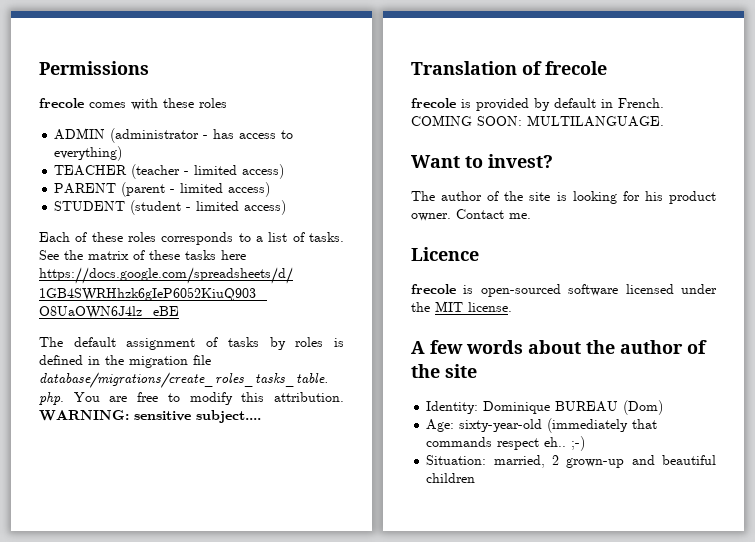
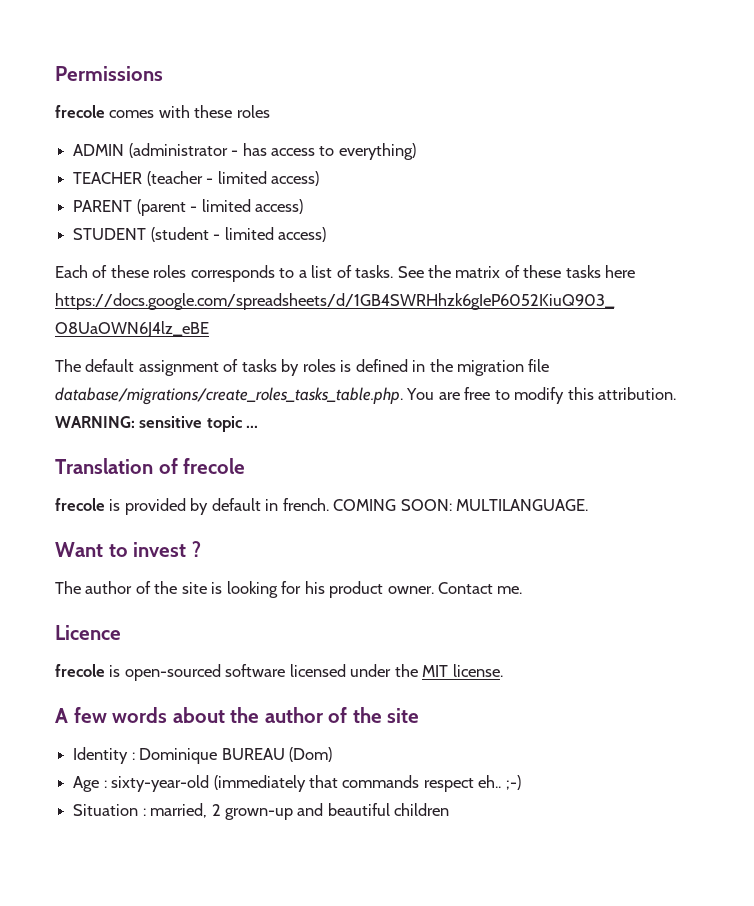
[196,410,261,423] subject.... -> [206,416,259,432] topic ...
[618,98,664,108] French. -> [282,498,329,511] french.
[488,154,553,168] invest? -> [133,541,201,557] invest ?
[426,401,479,414] Identity: -> [73,747,135,764] Identity :
[426,419,455,432] Age: -> [73,776,107,792] Age :
[426,455,487,465] Situation: -> [73,804,146,816] Situation :

